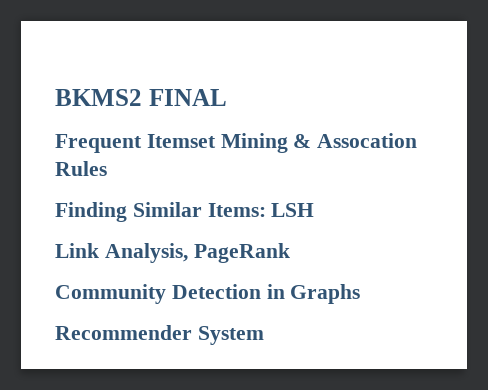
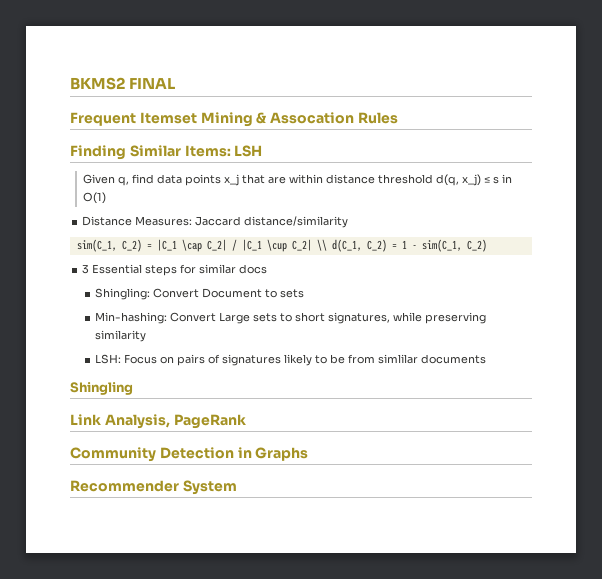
(315, 210) none -> [82,174,512,186] [82,192,106,204] [82,216,349,228] [76,239,487,252] [82,264,268,276] [94,288,304,300] [94,312,486,324] [94,330,146,342] [94,354,486,366] [70,382,133,395] // Given q, find data points x_j that are within distance threshold d(q, x_j) ≤ s in O(1) // Distance Measures: Jaccard distance/similarity // sim(C_1, C_2) = |C_1 \cap C_2| / |C_1 \cup C_2| \\ d(C_1, C_2) = 1 - sim(C_1, C_2) // 3 Essential steps for similar docs // Shingling: Convert Document to sets // Min-hashing: Convert Large sets to short signatures, while preserving similarity // LSH: Focus on pairs of signatures likely to be from simlilar documents // Shingling

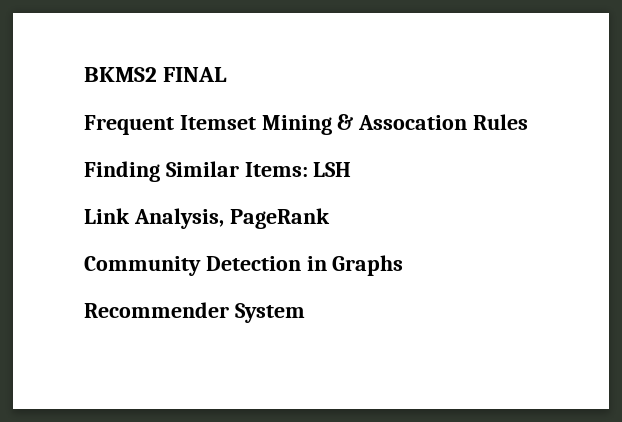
[82,174,512,186] [82,192,106,204] [82,216,349,228] [76,239,487,252] [82,264,268,276] [94,288,304,300] [94,312,486,324] [94,330,146,342] [94,354,486,366] [70,382,133,395] // Given q, find data points x_j that are within distance threshold d(q, x_j) ≤ s in O(1) // Distance Measures: Jaccard distance/similarity // sim(C_1, C_2) = |C_1 \cap C_2| / |C_1 \cup C_2| \\ d(C_1, C_2) = 1 - sim(C_1, C_2) // 3 Essential steps for similar docs // Shingling: Convert Document to sets // Min-hashing: Convert Large sets to short signatures, while preserving similarity // LSH: Focus on pairs of signatures likely to be from simlilar documents // Shingling -> (352, 169) none

